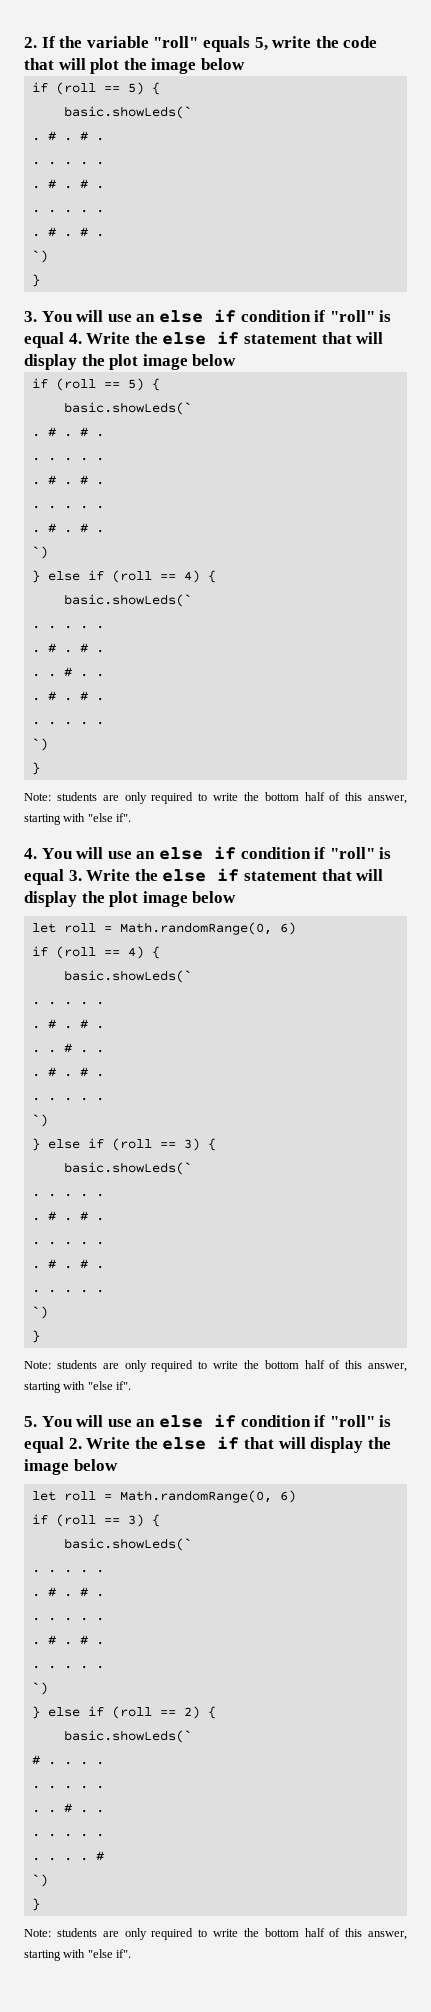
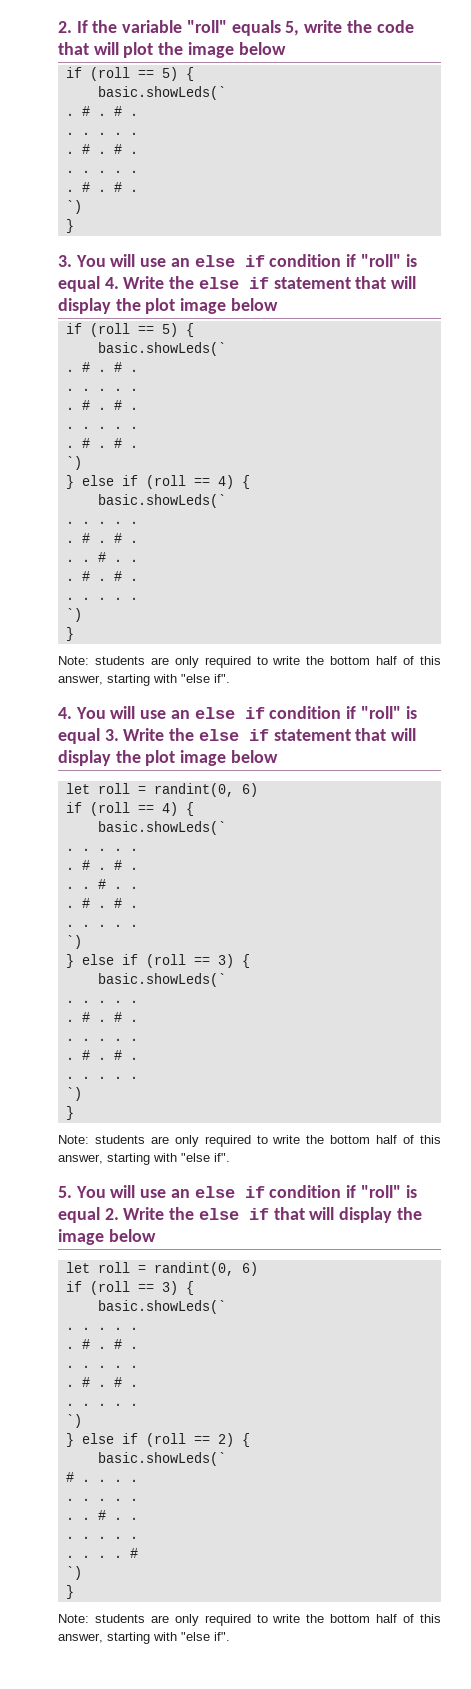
[119,922,272,935] Math.randomRange(0, -> [153,783,234,797] randint(0,
[119,1490,272,1503] Math.randomRange(0, -> [153,1262,234,1276] randint(0,

